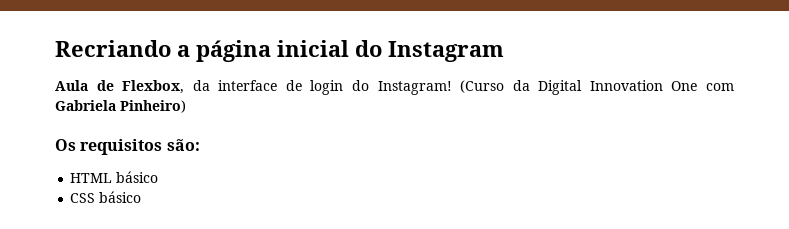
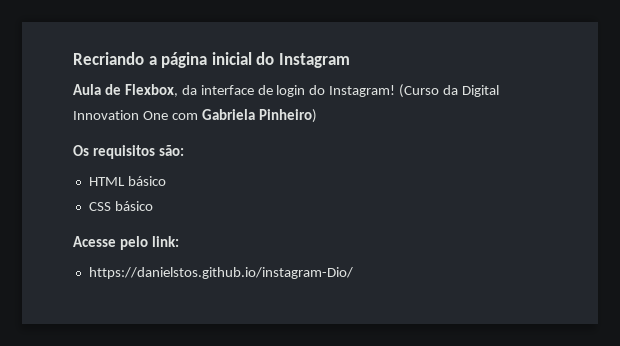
(142, 197) none -> [73,236,180,250] [88,267,353,279] // Acesse pelo link: // https://danielstos.github.io/instagram-Dio/

